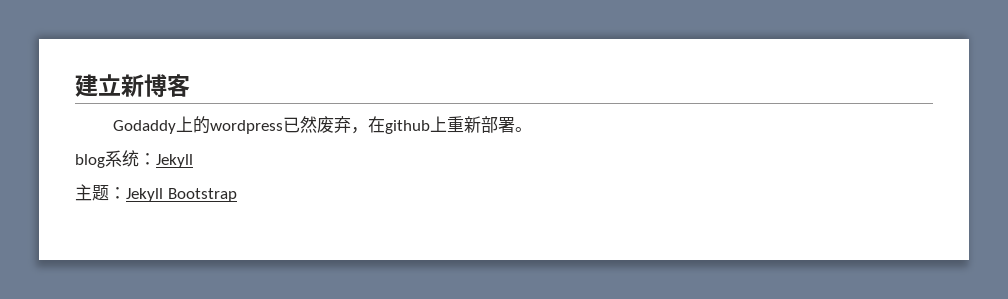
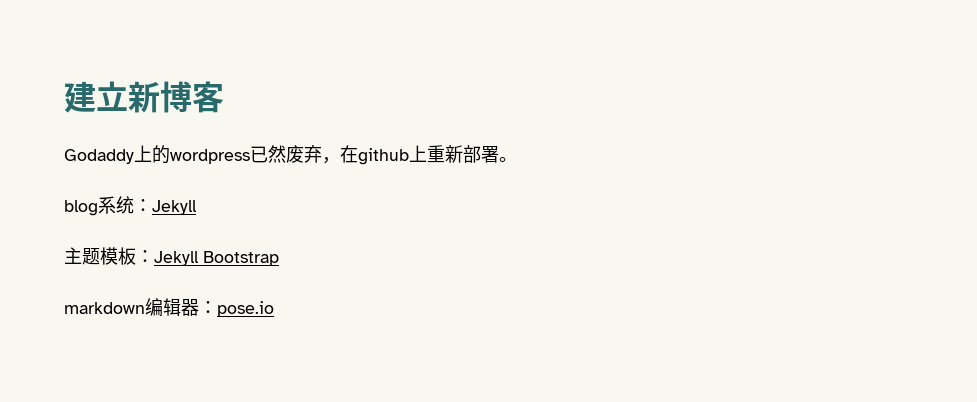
(109, 193) none -> [100,247,136,265] 模板
(237, 195) none -> [64,298,274,317] // markdown编辑器：pose.io

